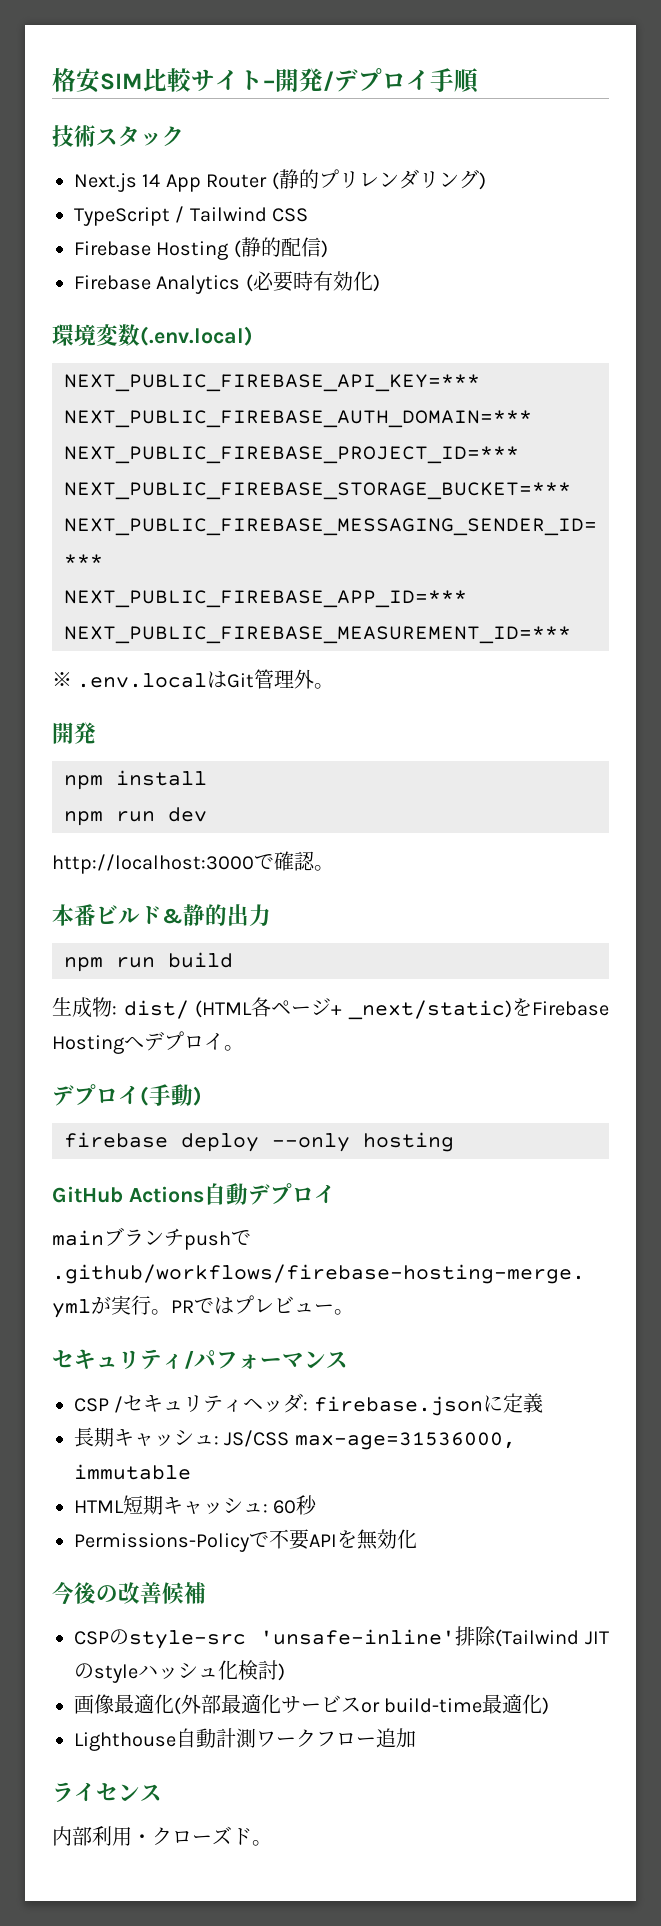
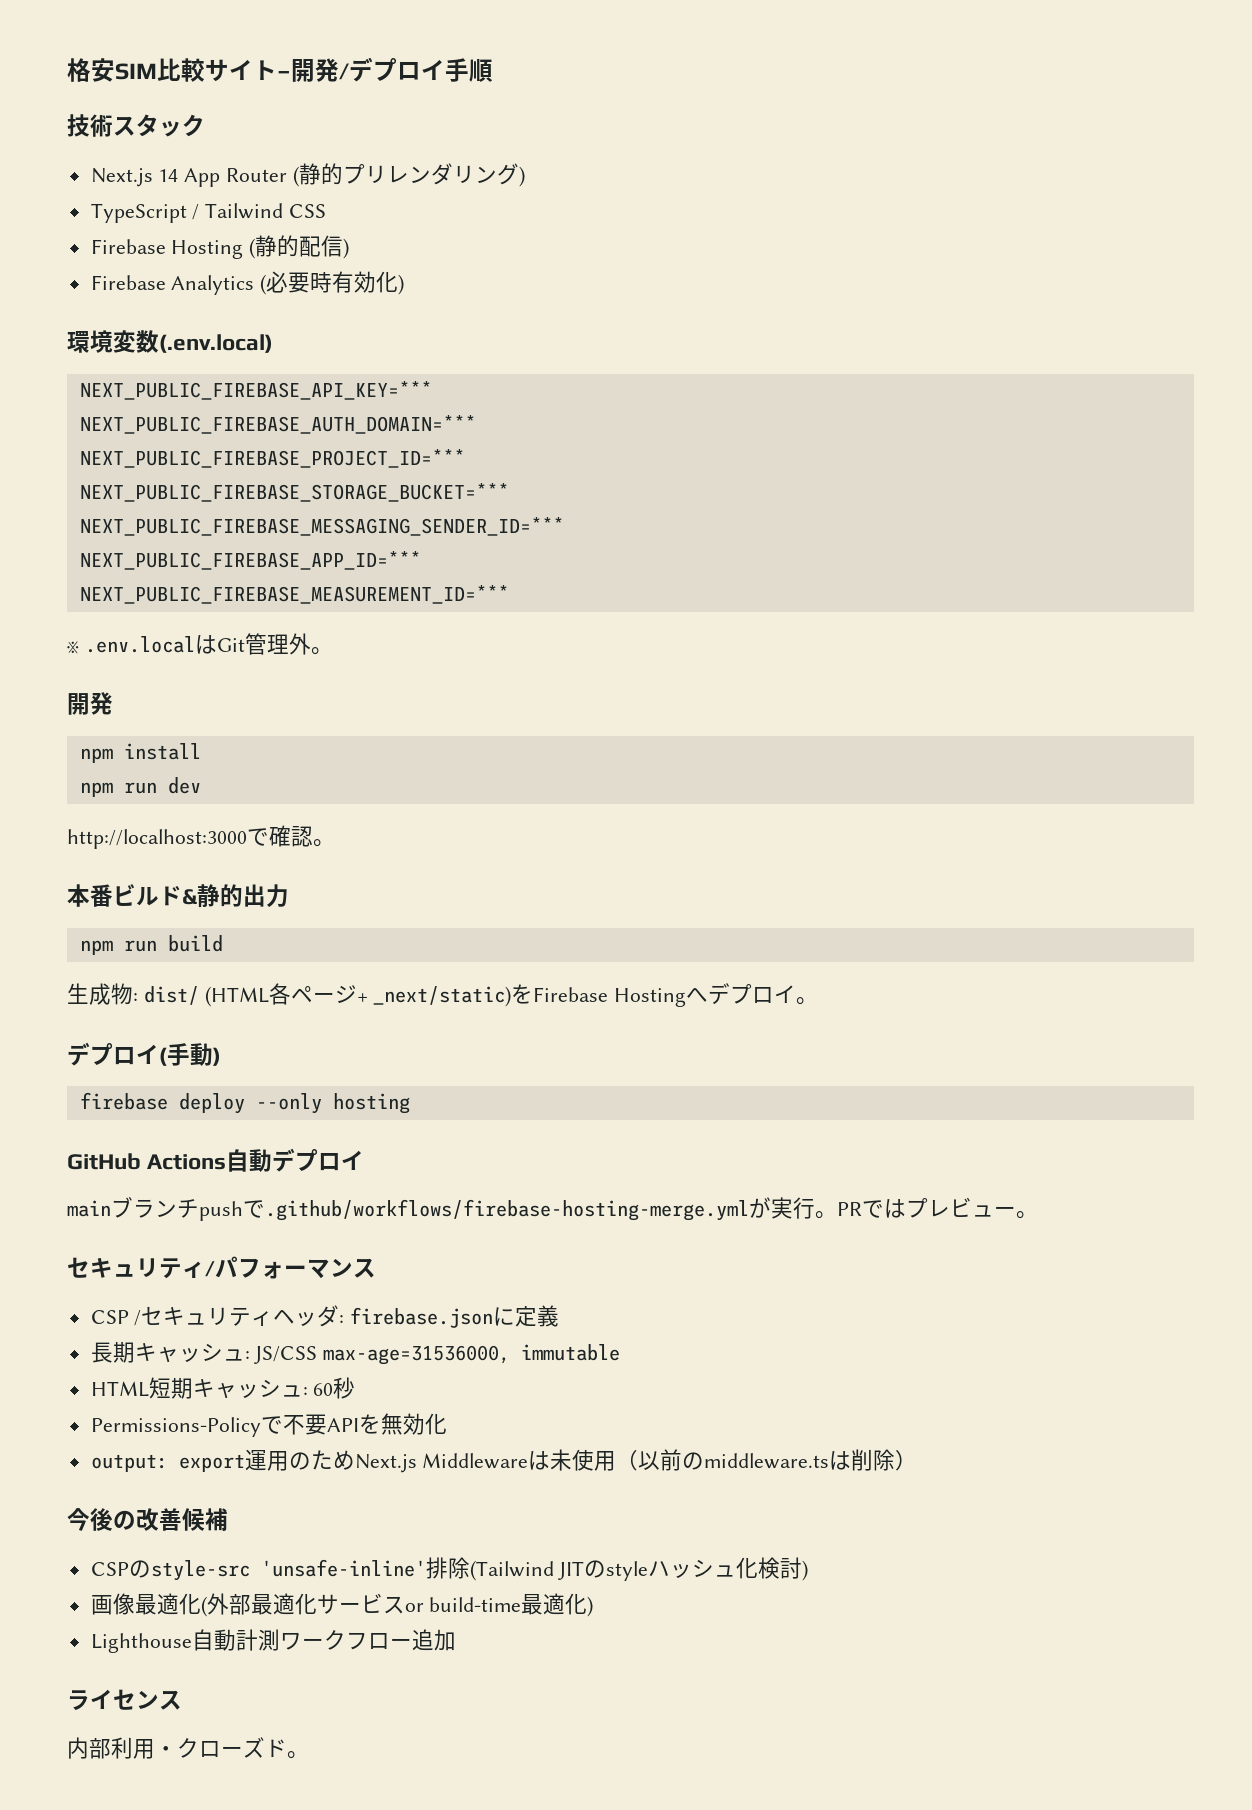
(417, 1539) none -> [90,1449,918,1473] // output: export運用のためNext.js Middlewareは未使用（以前のmiddleware.tsは削除）

